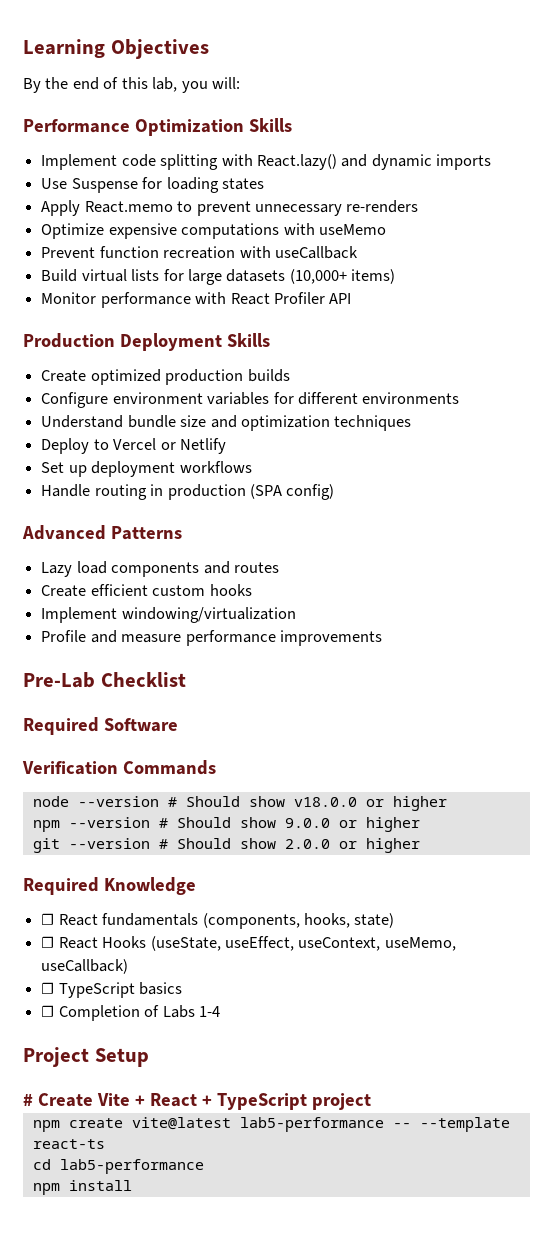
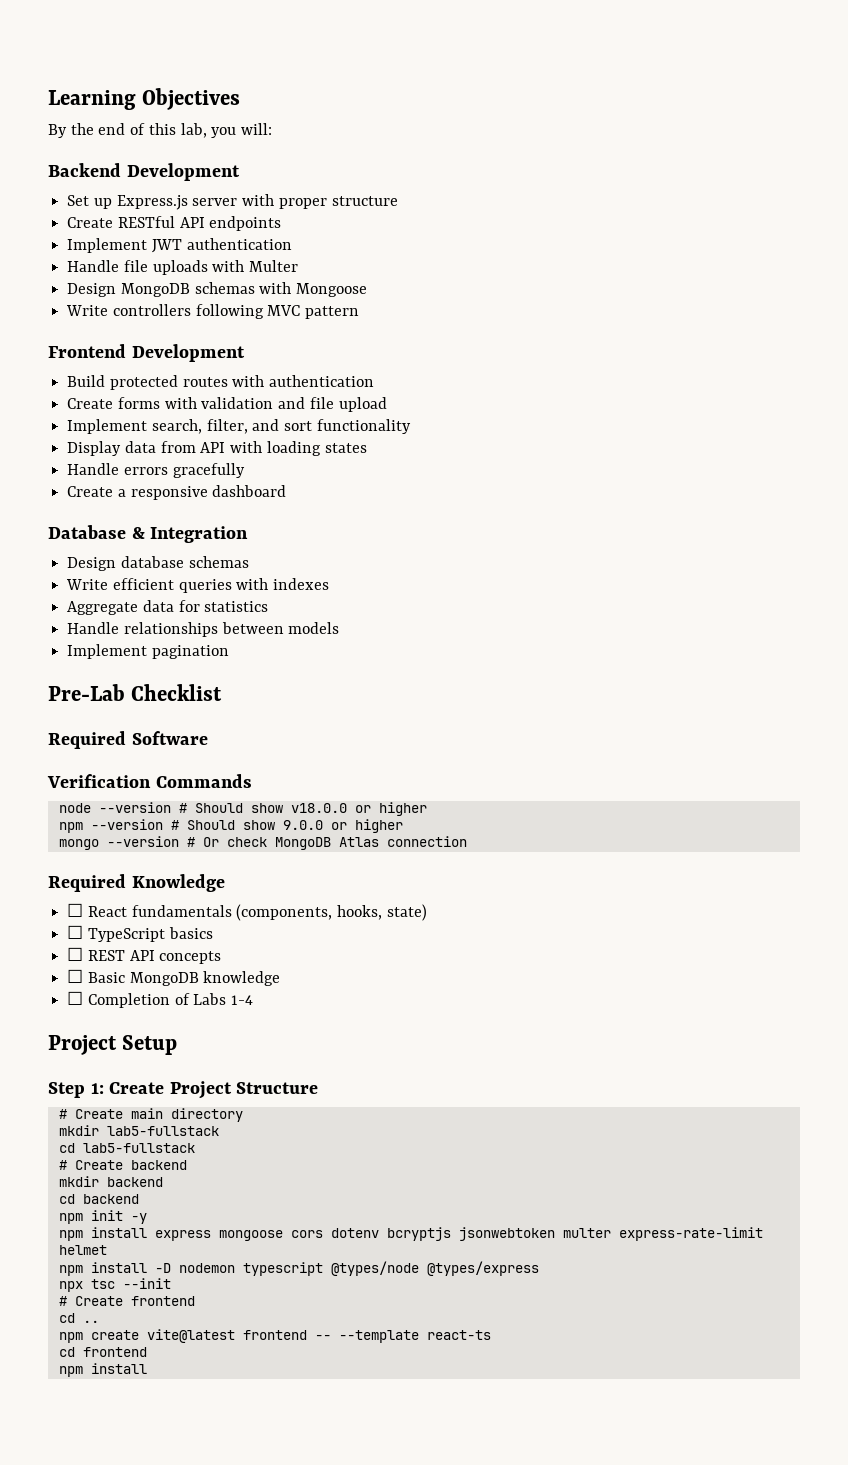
[23,118,292,136] [41,154,492,170] [41,177,264,193] [41,200,419,216] [41,223,386,239] [41,246,358,259] [41,269,396,285] [41,292,352,308] [23,333,270,351] [41,369,290,385] [41,392,460,408] [41,415,412,431] [41,438,226,454] [41,461,252,477] [41,484,335,500] [22,525,182,540] [41,561,279,577] [41,584,252,597] [41,607,296,623] [41,630,382,646] Performance Optimization Skills // Implement code splitting with React.lazy() and dynamic imports // Use Suspense for loading states // Apply React.memo to prevent unnecessary re-renders // Optimize expensive computations with useMemo // Prevent function recreation with useCallback // Build virtual lists for large datasets (10,000+ items) // Monitor performance with React Profiler API // Production Deployment Skills // Create optimized production builds // Configure environment variables for different environments // Understand bundle size and optimization techniques // Deploy to Vercel or Netlify // Set up deployment workflows // Handle routing in production (SPA config) // Advanced Patterns // Lazy load components and routes // Create efficient custom hooks // Implement windowing/virtualization // Profile and measure performance improvements -> [48,163,240,181] [67,194,398,210] [67,216,282,231] [67,238,292,253] [67,260,299,275] [67,282,368,297] [66,304,360,319] [48,344,245,362] [67,375,375,390] [67,397,387,412] [67,419,411,434] [67,441,367,456] [67,463,245,478] [67,485,287,500] [48,525,249,543] [67,556,249,571] [66,578,330,593] [67,600,269,615] [67,622,340,637] [67,644,229,659] Backend Development // Set up Express.js server with proper structure // Create RESTful API endpoints // Implement JWT authentication // Handle file uploads with Multer // Design MongoDB schemas with Mongoose // Write controllers following MVC pattern // Frontend Development // Build protected routes with authentication // Create forms with validation and file upload // Implement search, filter, and sort functionality // Display data from API with loading states // Handle errors gracefully // Create a responsive dashboard // Database & Integration // Design database schemas // Write efficient queries with indexes // Aggregate data for statistics // Handle relationships between models // Implement pagination
[32,838,420,853] git --version # Should show 2.0.0 or higher -> [58,836,467,850] mongo --version # Or check MongoDB Atlas connection
[58,936,456,951] [41,959,129,974] [41,982,183,998] React Hooks (useState, useEffect, useContext, useMemo, useCallback) // ☐ TypeScript basics -> [87,927,213,942] [67,947,222,964] [67,969,281,986] TypeScript basics // ☐ REST API concepts // ☐ Basic MongoDB knowledge
[23,1093,371,1110] # Create Vite + React + TypeScript project -> [48,1081,319,1099] [58,1108,243,1122] [58,1125,219,1136] [58,1143,195,1153] [58,1160,187,1170] [58,1176,163,1187] [58,1194,139,1204] [58,1210,147,1224] [58,1227,763,1241] [58,1245,107,1255] [58,1261,539,1276] [58,1278,171,1292] [58,1296,195,1306] [58,1313,99,1323] Step 1: Create Project Structure // # Create main directory // mkdir lab5-fullstack // cd lab5-fullstack // # Create backend // mkdir backend // cd backend // npm init -y // npm install express mongoose cors dotenv bcryptjs jsonwebtoken multer express-rate-limit helmet // npm install -D nodemon typescript @types/node @types/express // npx tsc --init // # Create frontend // cd ..
[239,1117,384,1132] lab5-performance -> [242,1330,307,1340] frontend
[59,1159,204,1174] lab5-performance -> [82,1347,147,1357] frontend

